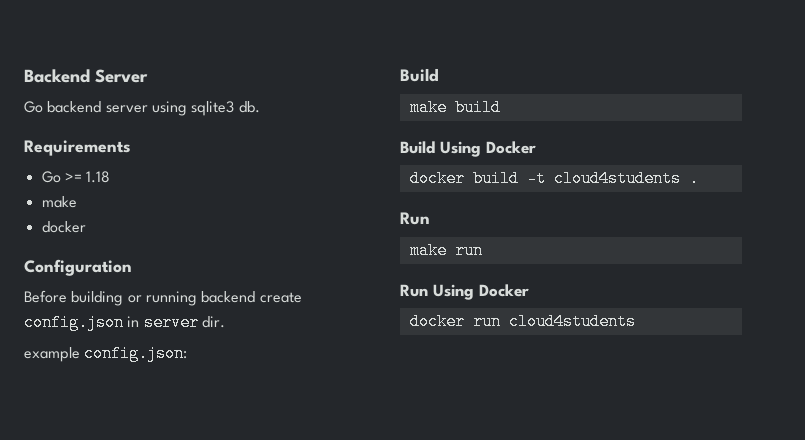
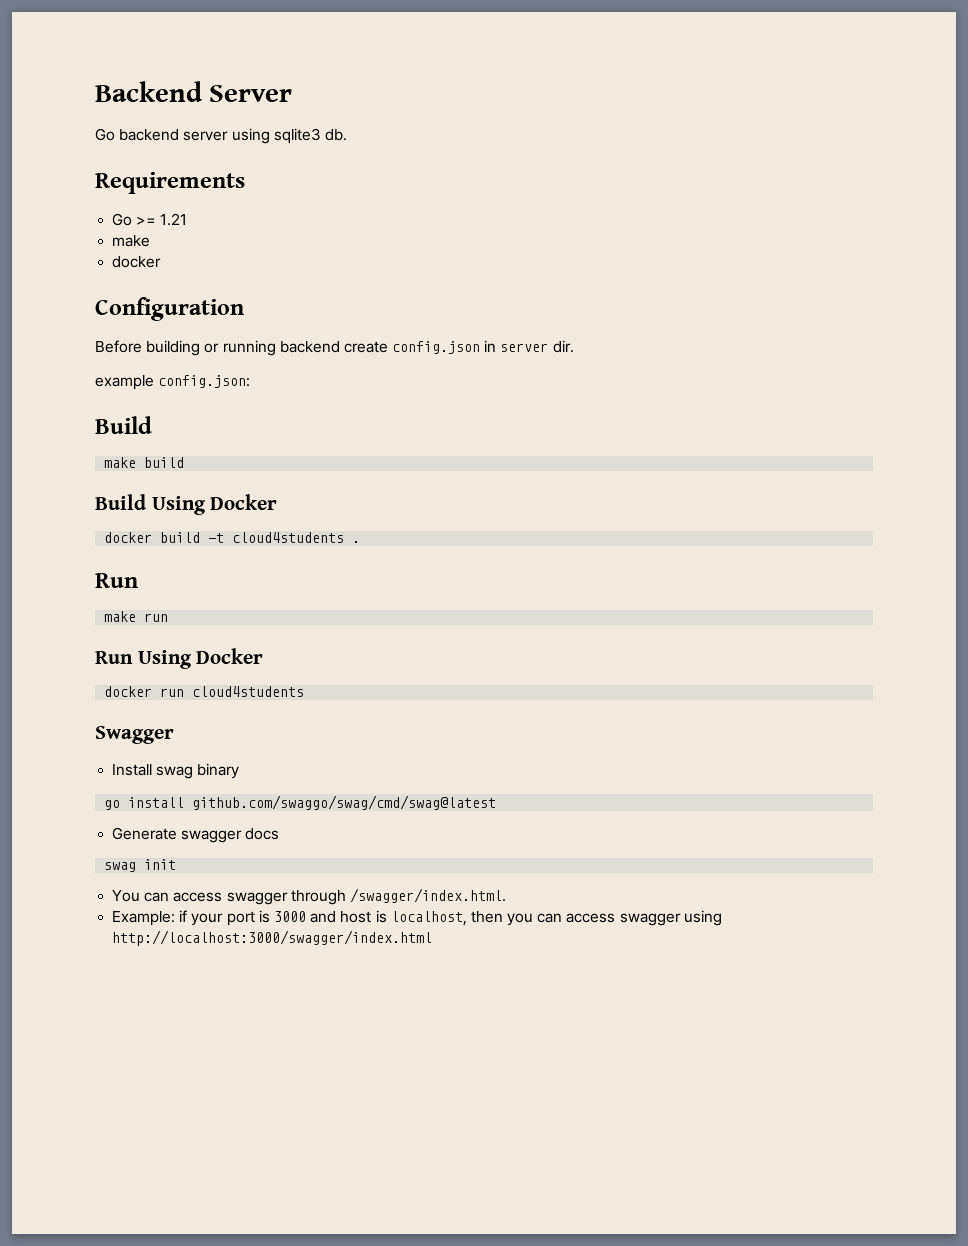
[86,171,111,183] 1.18 -> [160,213,188,226] 1.21
(636, 321) none -> [95,726,174,744] [112,763,240,779] [104,795,497,810] [112,827,280,843] [104,859,177,872] [112,888,506,905] [112,910,722,926] [112,930,433,946] // Swagger // Install swag binary // go install github.com/swaggo/swag/cmd/swag@latest // Generate swagger docs // swag init // You can access swagger through /swagger/index.html. // Example: if your port is 3000 and host is localhost, then you can access swagger using http://localhost:3000/swagger/index.html

